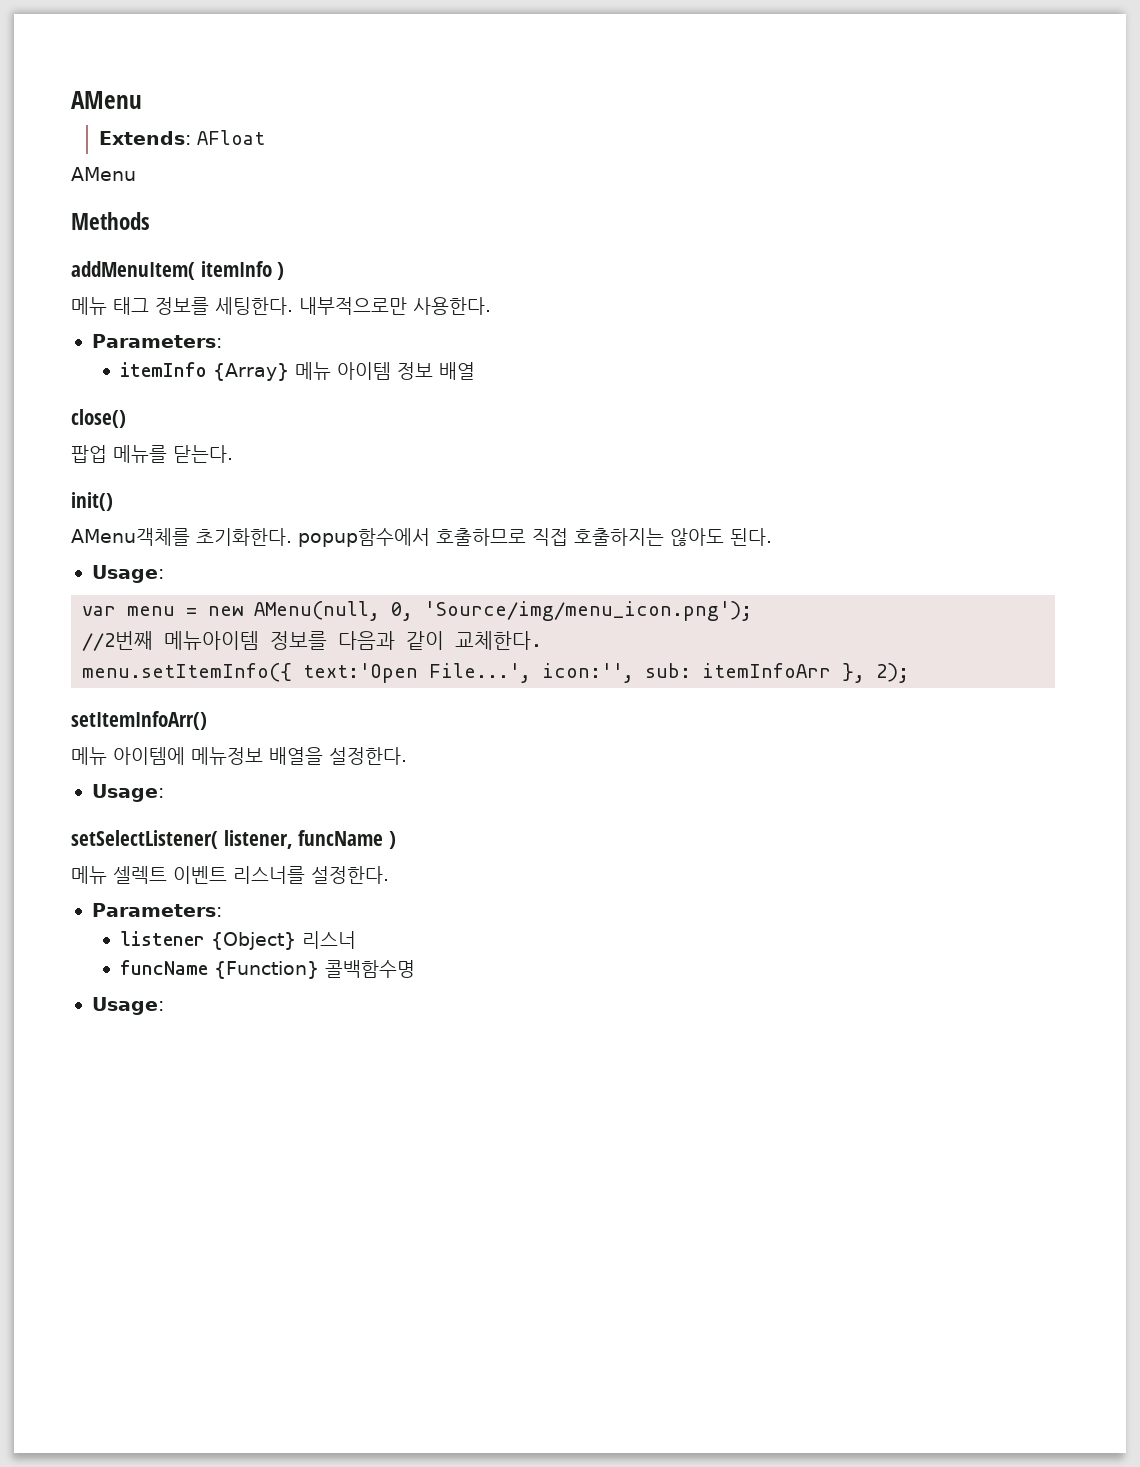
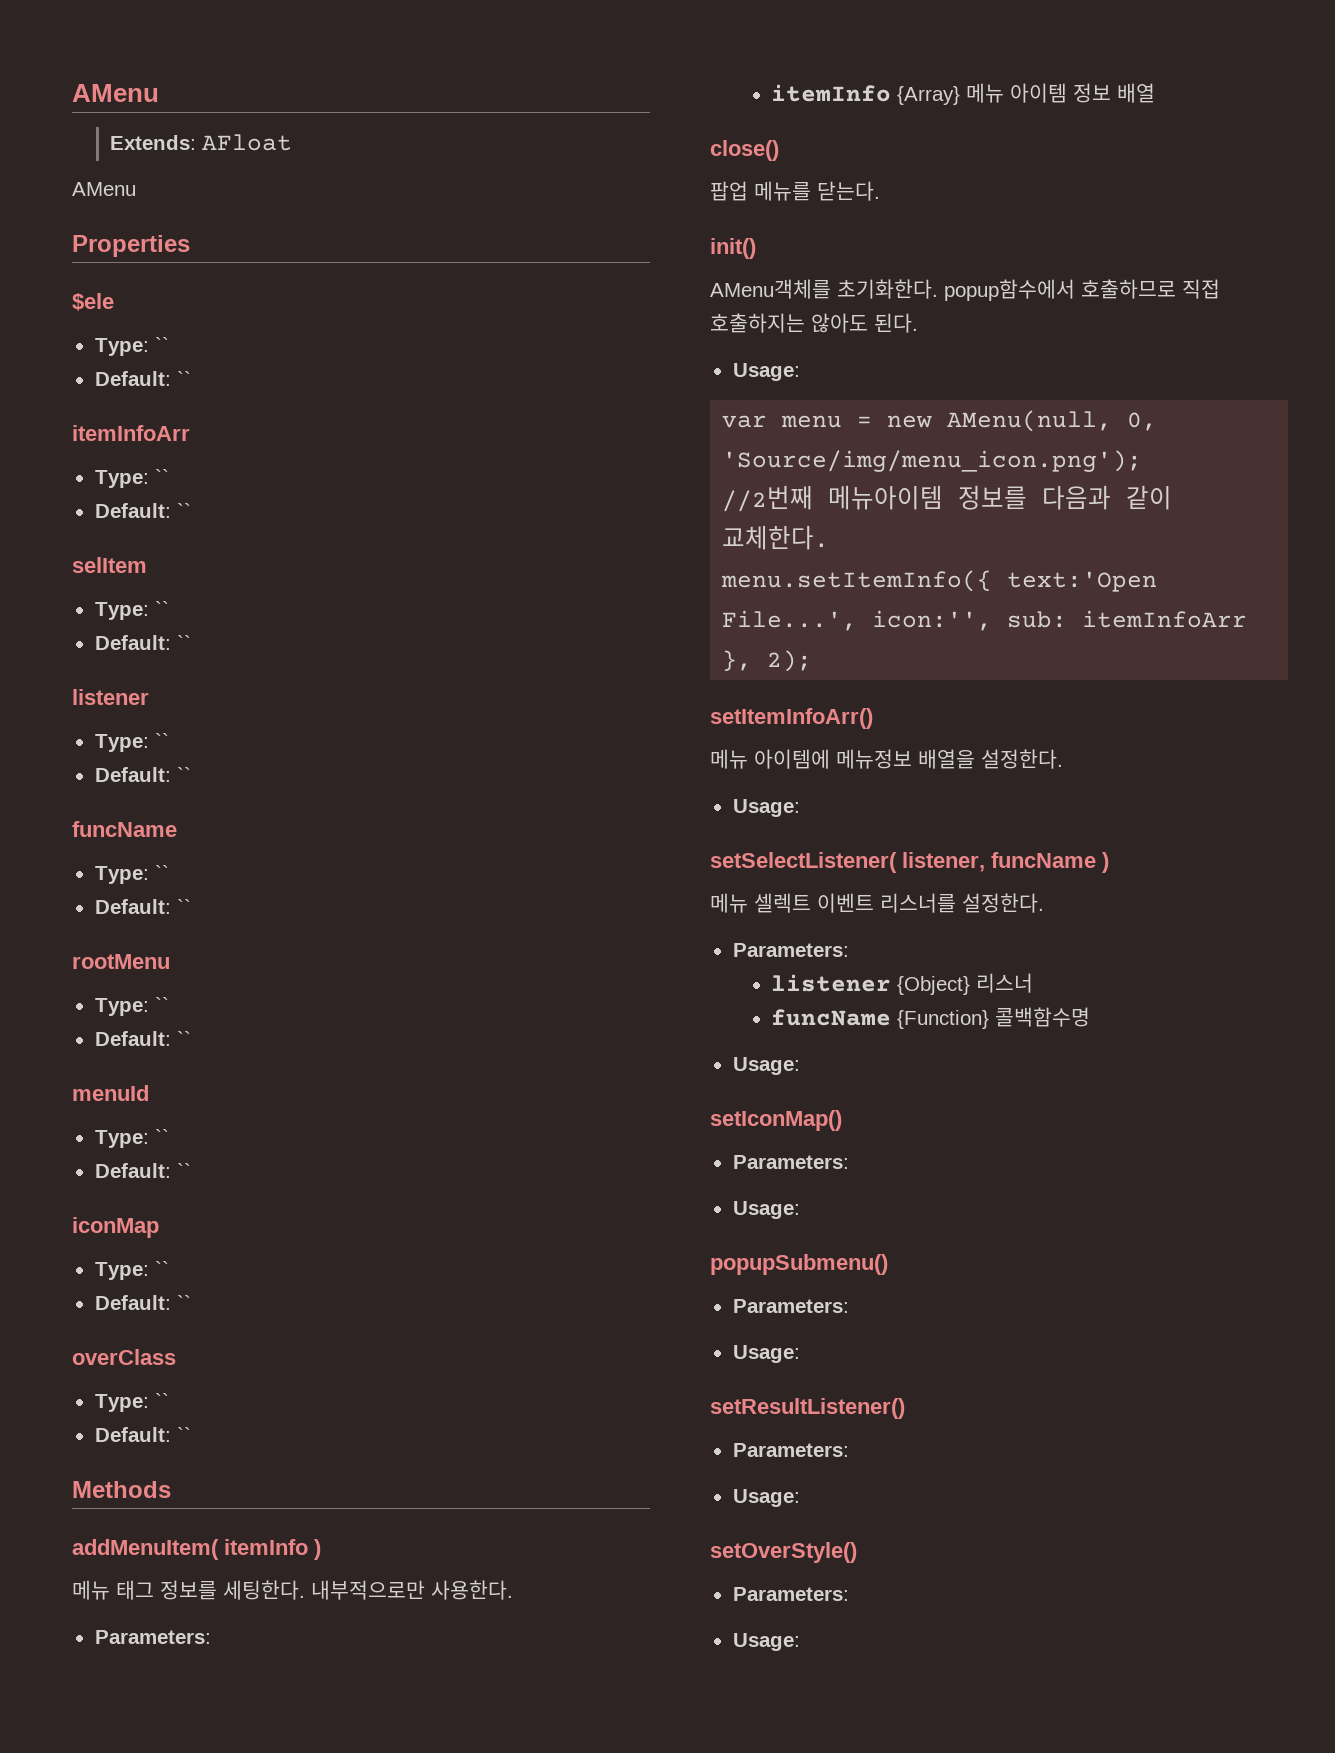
(136, 174) none -> [72,235,190,257] [72,293,114,311] [94,337,169,356] [94,371,191,386] [72,425,190,441] [94,469,169,488] [94,503,191,518] [72,557,147,573] [94,601,169,620] [94,635,191,650] [72,689,149,705] [94,733,169,752] [94,767,191,782] [72,821,177,837] [94,865,169,884] [94,899,191,914] [72,954,170,969] [94,997,169,1016] [94,1031,191,1046] [72,1085,149,1101] [94,1129,169,1148] [94,1163,191,1178] [72,1217,159,1238] [94,1261,169,1280] [94,1295,191,1310] [72,1349,176,1365] [94,1393,169,1412] [94,1427,191,1442] // Properties // $ele // Type: `` // Default: `` // itemInfoArr // Type: `` // Default: `` // selItem // Type: `` // Default: `` // listener // Type: `` // Default: `` // funcName // Type: `` // Default: `` // rootMenu // Type: `` // Default: `` // menuId // Type: `` // Default: `` // iconMap // Type: `` // Default: `` // overClass // Type: `` // Default: ``
(164, 1006) none -> [710,1110,842,1131] [732,1155,849,1169] [732,1201,800,1219] [710,1254,888,1275] [732,1299,849,1313] [732,1345,800,1363] [710,1398,905,1419] [732,1443,849,1457] [732,1489,800,1507] [710,1542,857,1563] [732,1587,849,1601] [732,1633,800,1651] // setIconMap() // Parameters: // Usage: // popupSubmenu() // Parameters: // Usage: // setResultListener() // Parameters: // Usage: // setOverStyle() // Parameters: // Usage:

